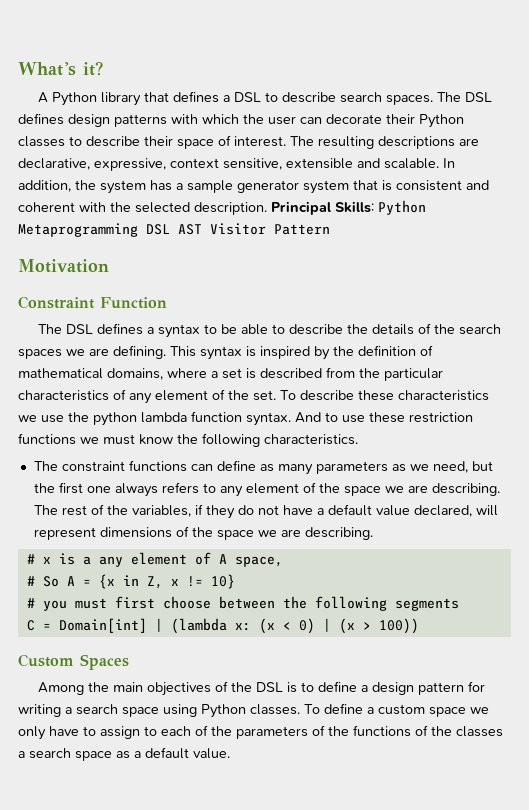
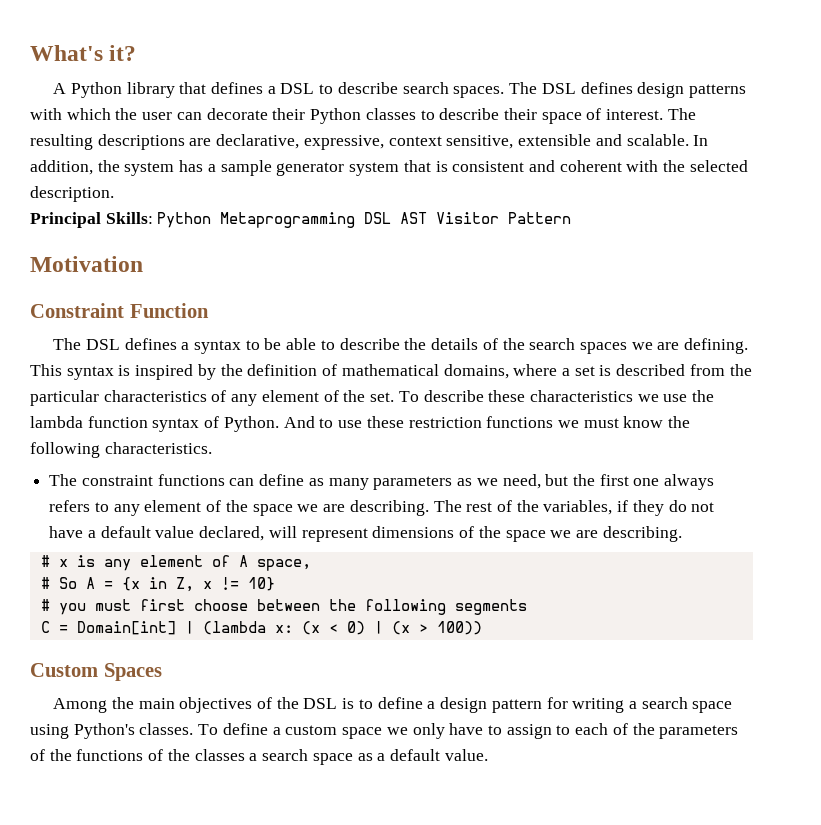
(267, 208) none -> (114, 194) //
[93,412,137,426] python -> (715, 396) none
[246,412,291,426] syntax. -> [152,416,279,432] syntax of Python.
[82,556,91,565] a -> (95, 561) none
[201,704,246,718] Python -> [73,723,135,739] Python's

